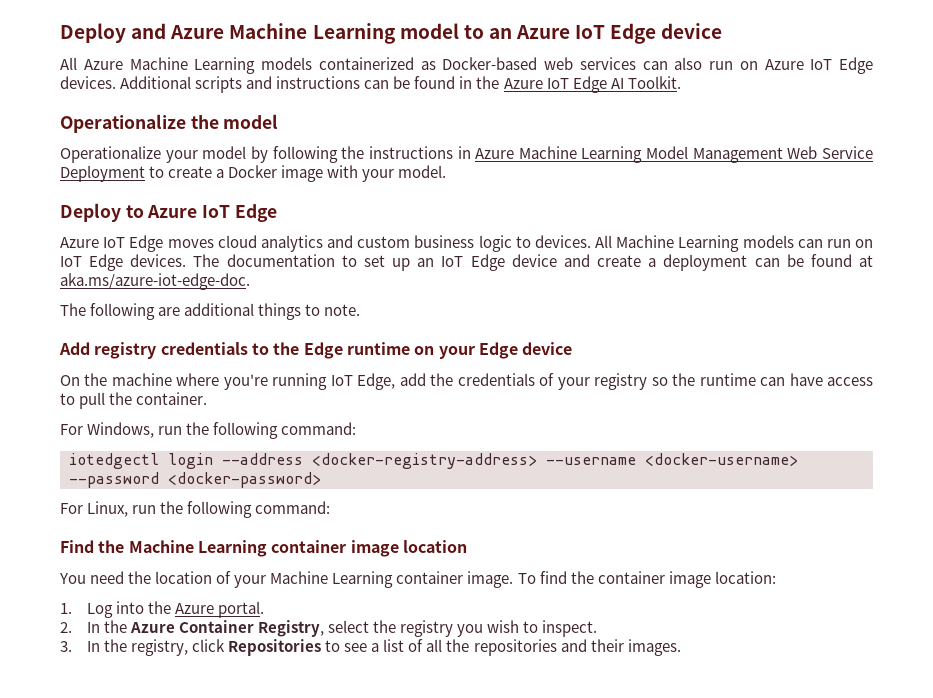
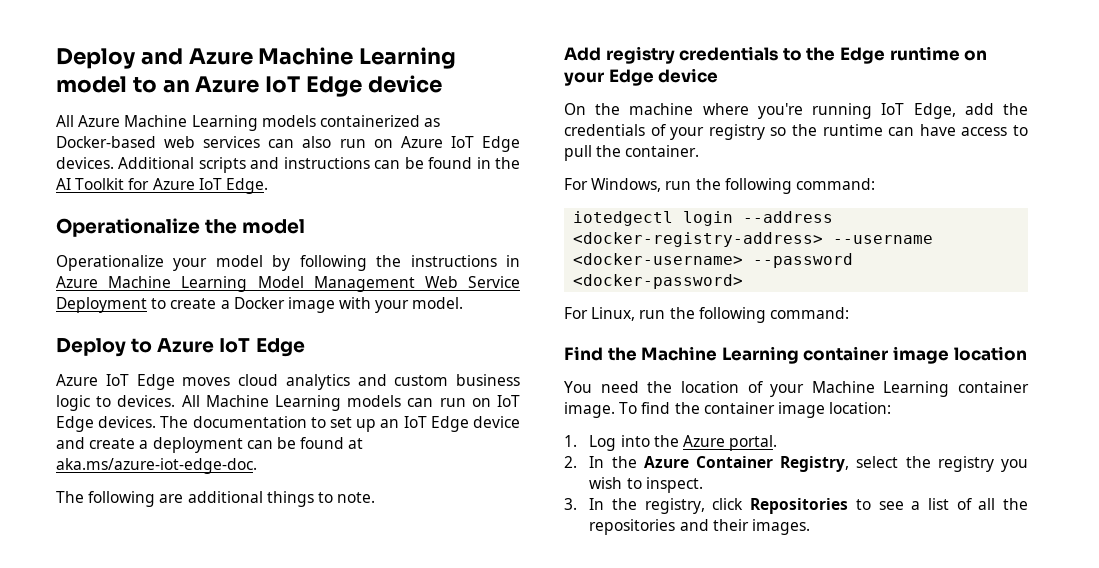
[503,76,681,93] Azure IoT Edge AI Toolkit. -> [56,178,268,194] AI Toolkit for Azure IoT Edge.

